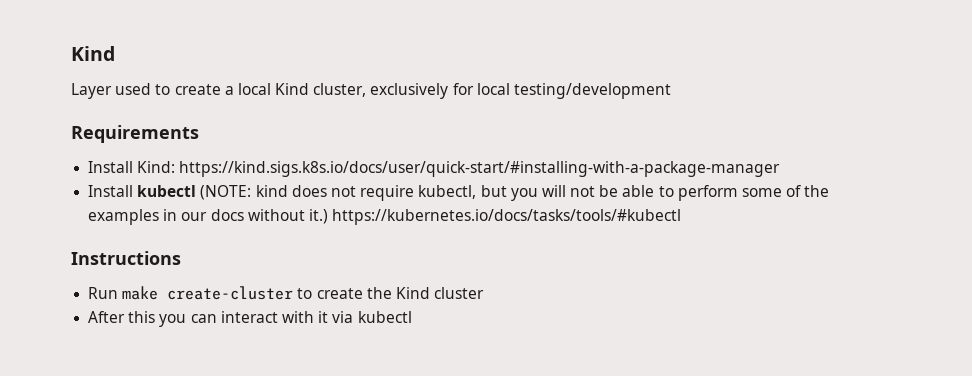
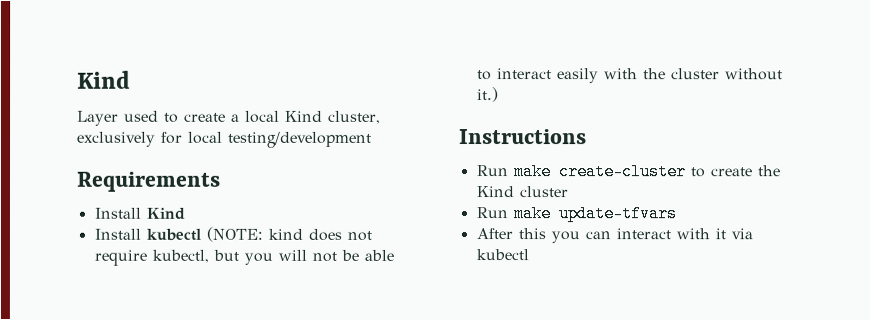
[137,161,781,177] Kind: https://kind.sigs.k8s.io/docs/user/quick-start/#installing-with-a-package-manager -> [145,207,185,220] Kind
[677,185,830,201] [88,209,244,225] perform some of the examples in our docs -> [496,68,720,84] interact easily with the cluster
[332,209,682,225] https://kubernetes.io/docs/tasks/tools/#kubectl -> (499, 95) none
(485, 293) none -> [475,205,677,223] // Run make update-tfvars

